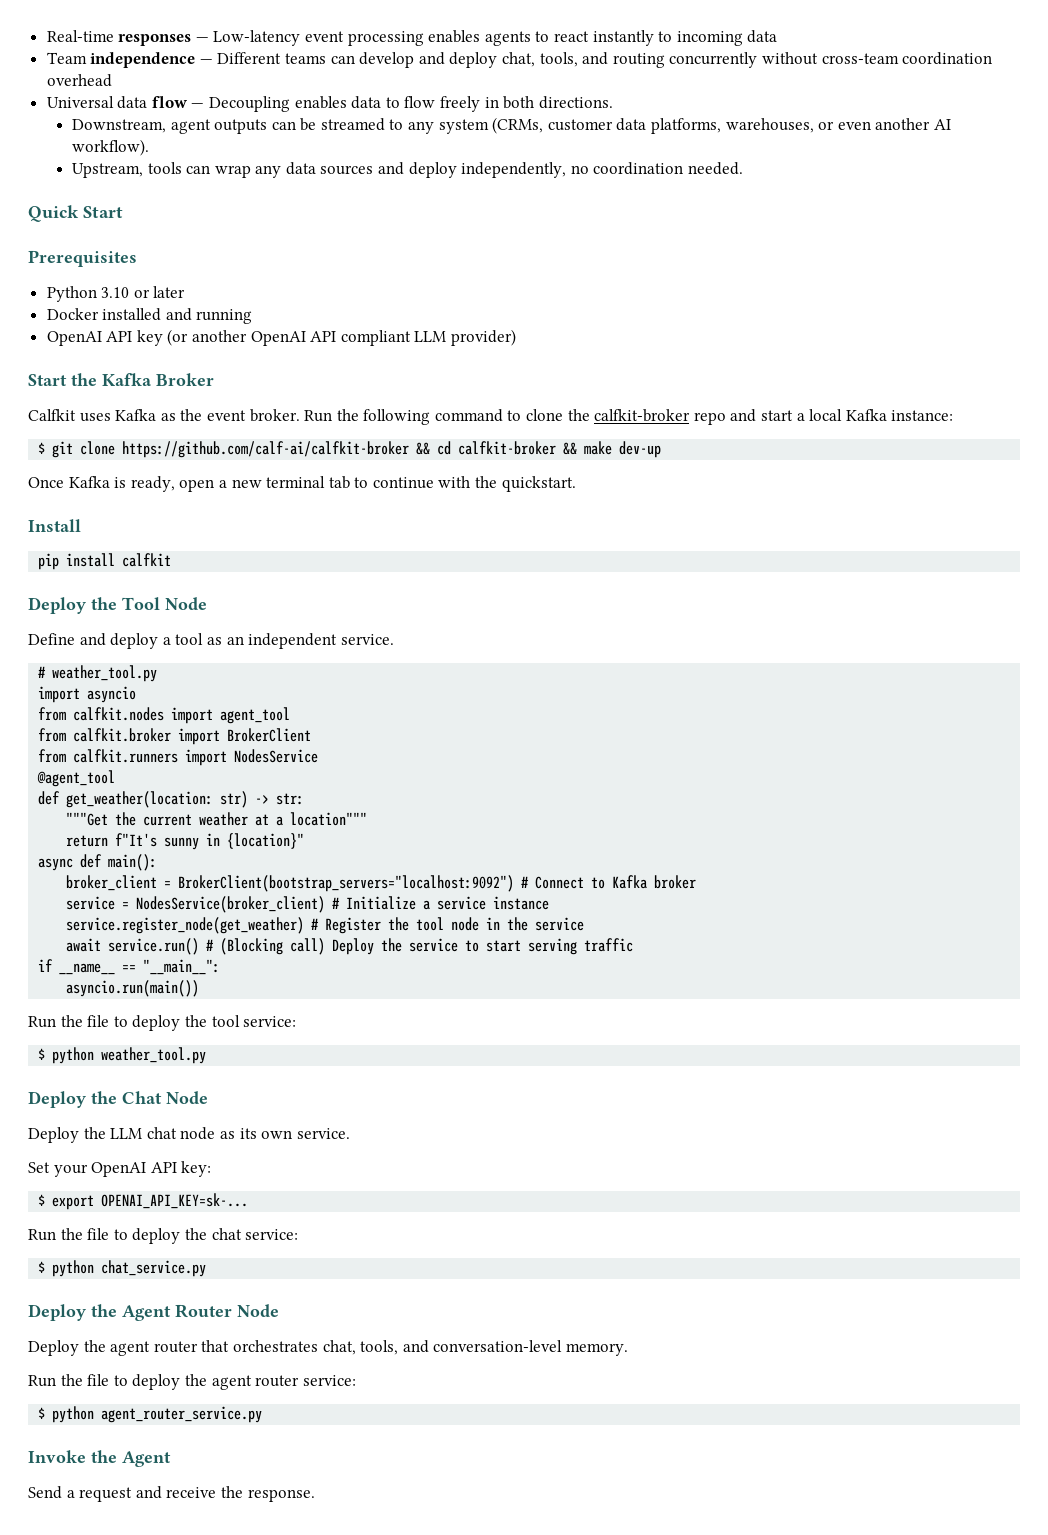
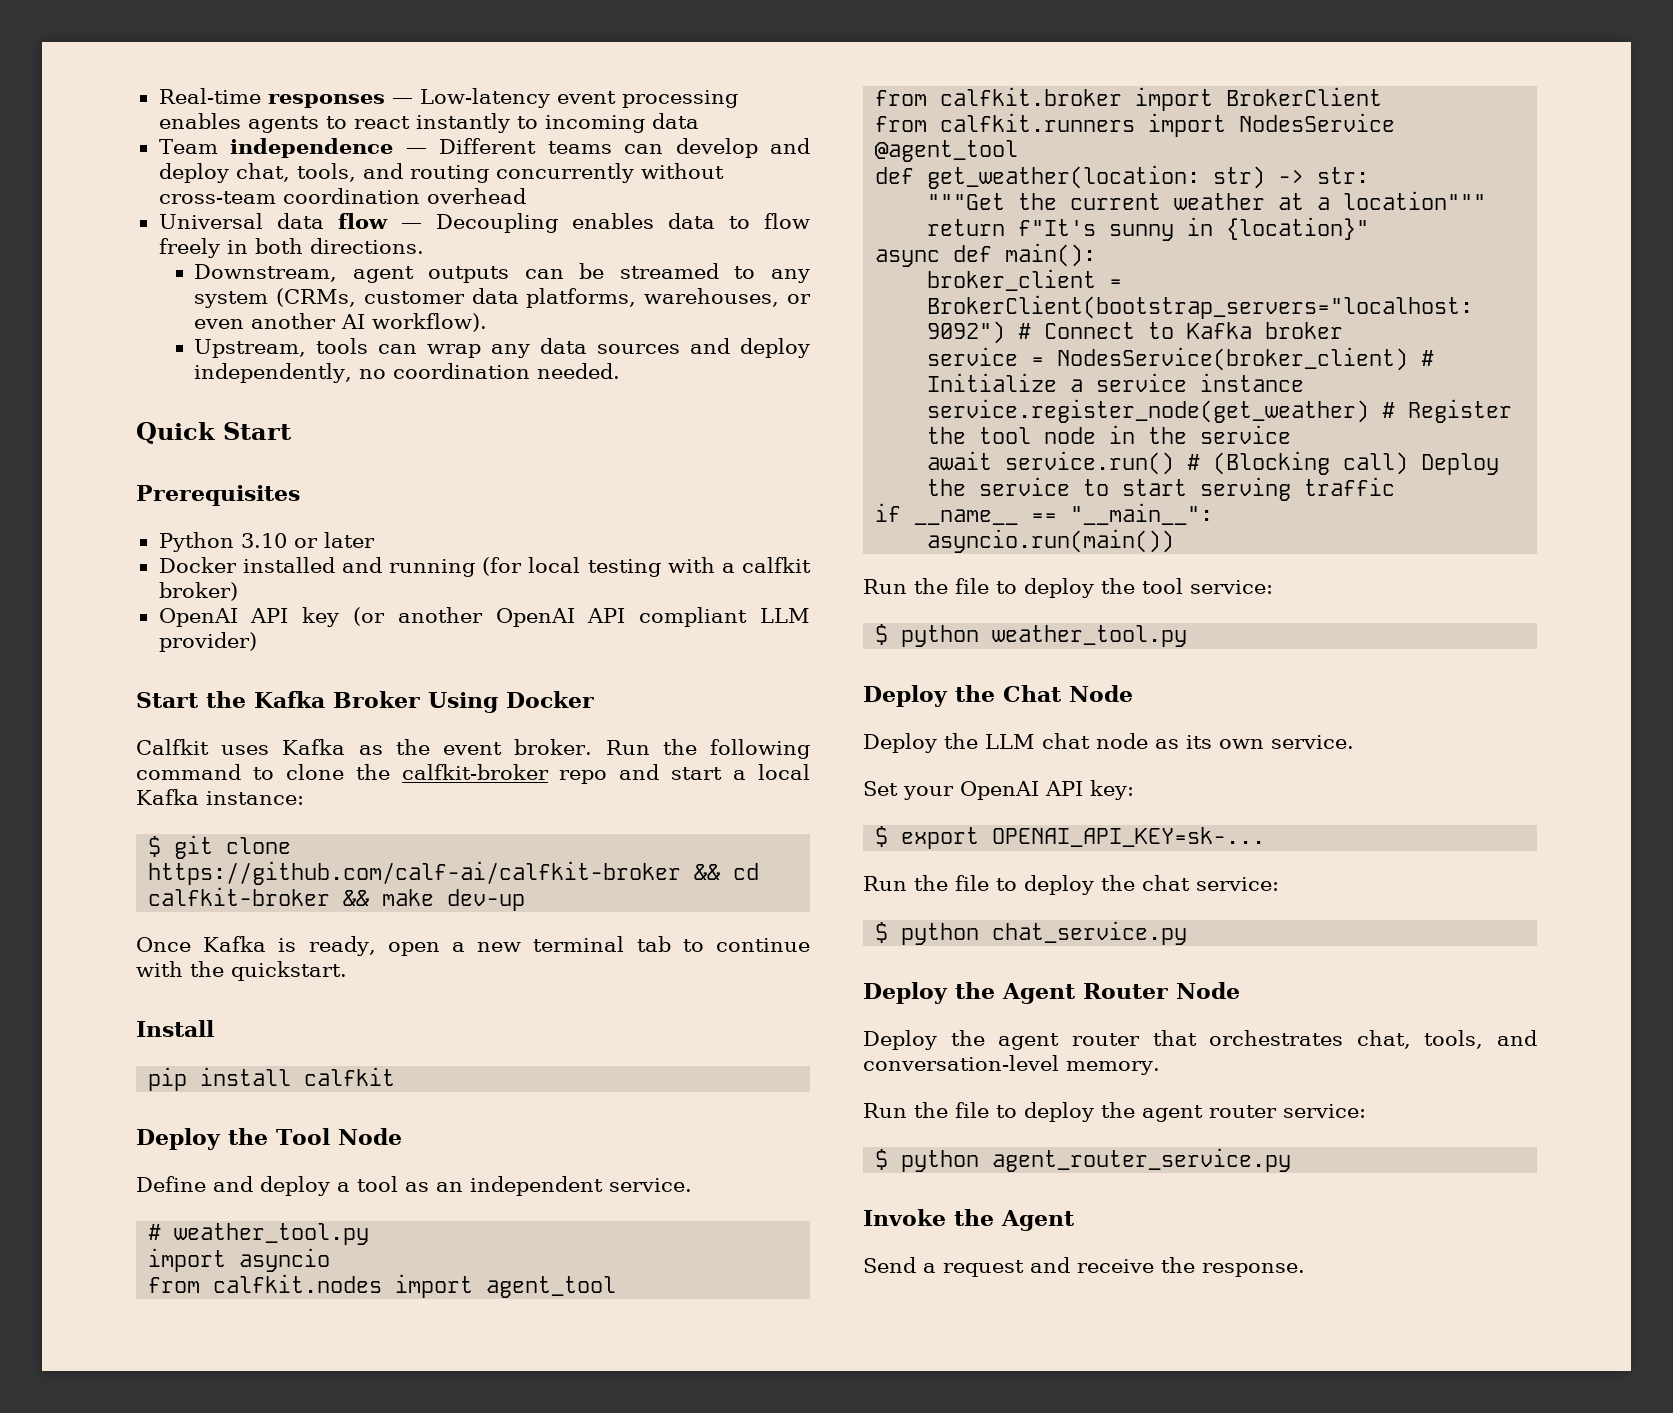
(253, 316) none -> [482,557,812,577] [158,582,238,601] (for local testing with a calfkit broker)
(214, 379) none -> [428,691,594,713] Using Docker

